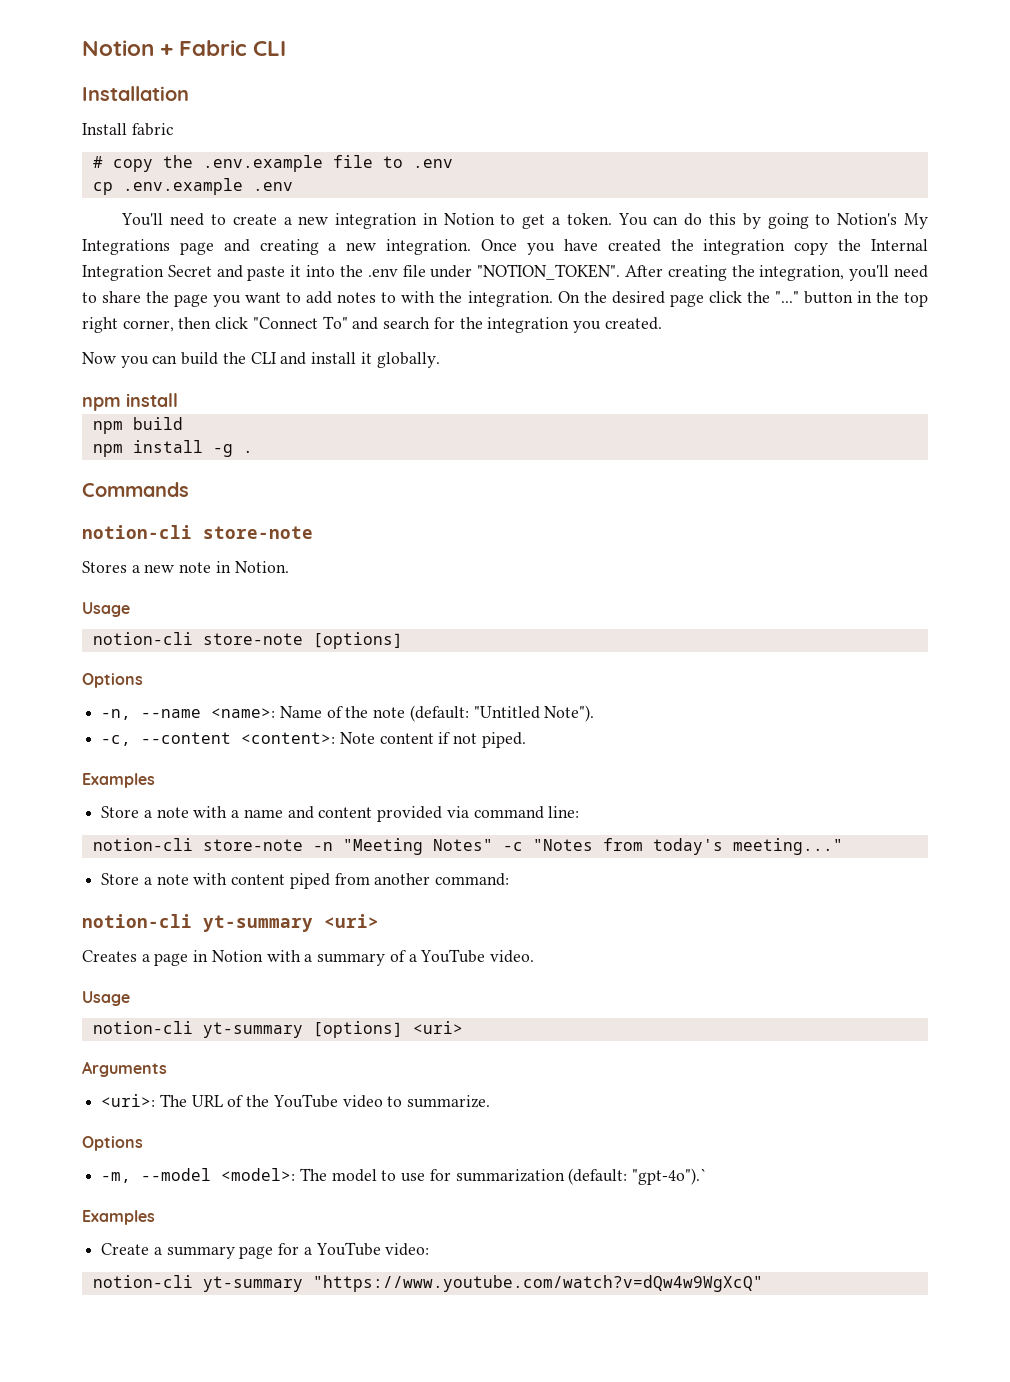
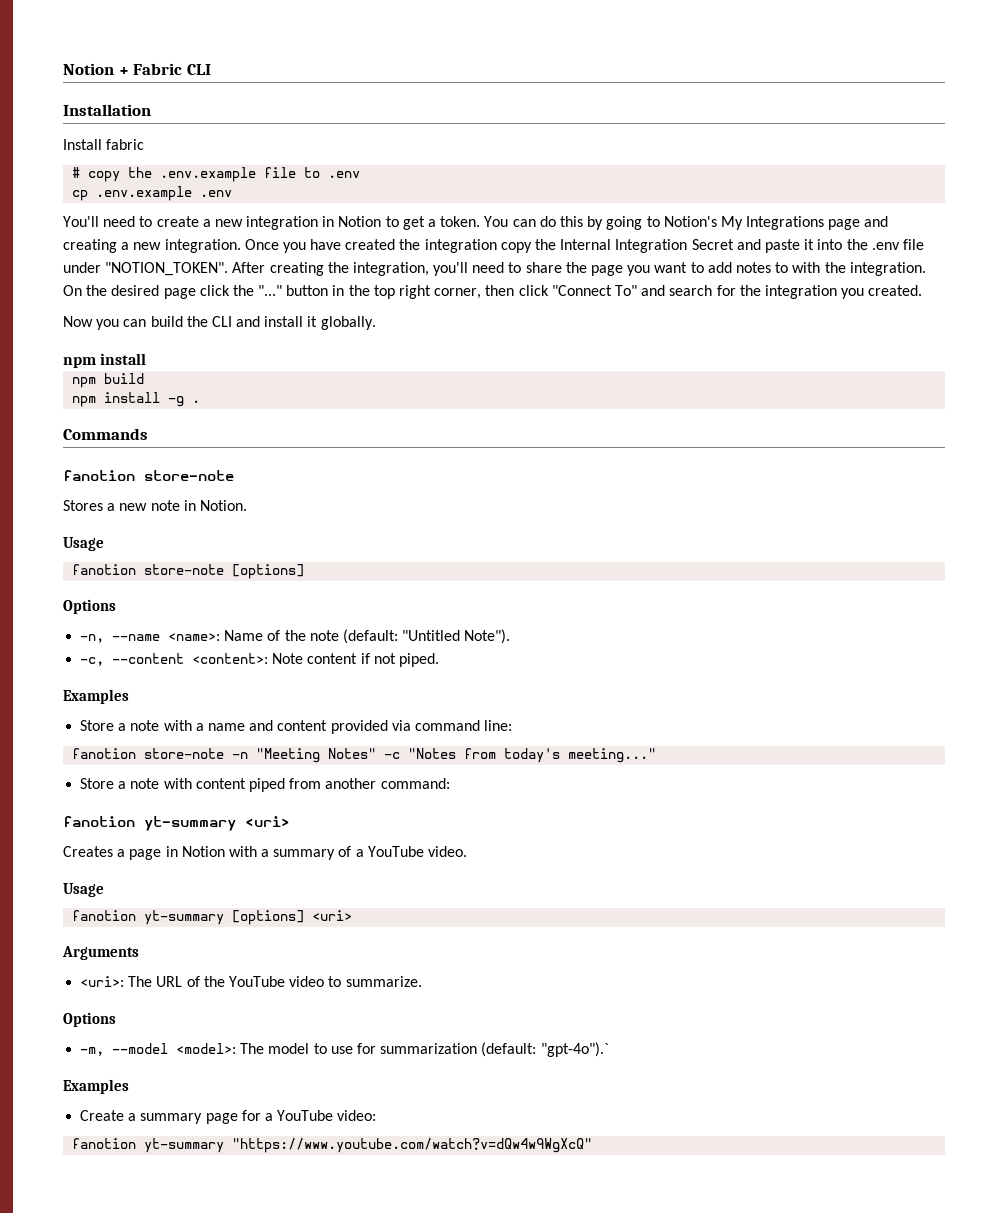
[82,525,192,539] notion-cli -> [63,470,135,481] fanotion
[92,632,193,645] notion-cli -> [72,564,137,575] fanotion
[92,838,193,851] notion-cli -> [72,748,137,759] fanotion
[82,914,192,928] notion-cli -> [63,816,135,827] fanotion
[92,1021,193,1034] notion-cli -> [72,910,137,921] fanotion
[92,1275,193,1288] notion-cli -> [72,1138,137,1149] fanotion

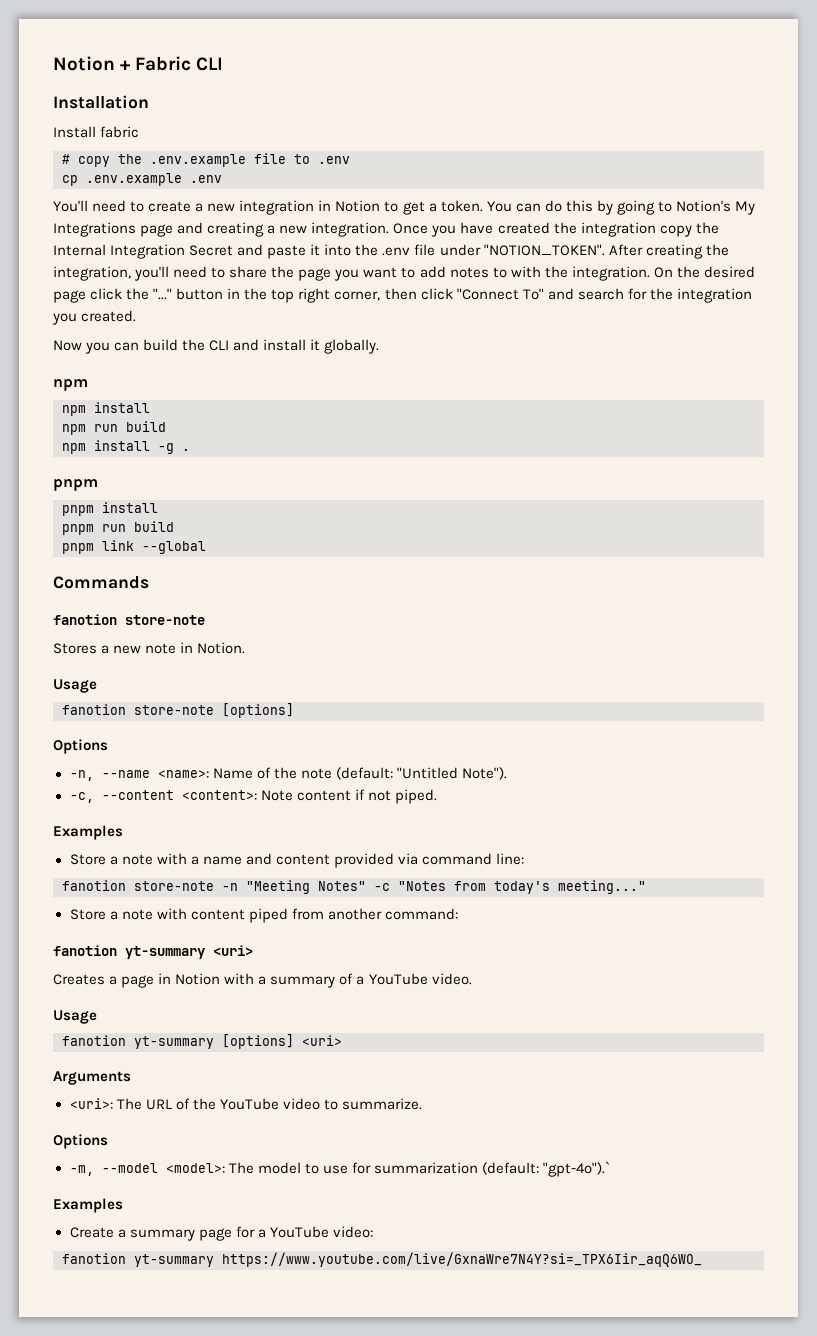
(96, 362) none -> [62,405,86,416] // npm
(97, 382) none -> [94,424,118,432] run
(201, 401) none -> [53,479,98,491] [62,502,158,516] [62,521,174,535] [62,540,206,554] // pnpm // pnpm install // pnpm run build // pnpm link --global
[232,1138,593,1153] "https://www.youtube.com/watch?v=dQw4w9WgXcQ" -> [222,1252,702,1267] https://www.youtube.com/live/GxnaWre7N4Y?si=_TPX6Iir_aqQ6WO_

